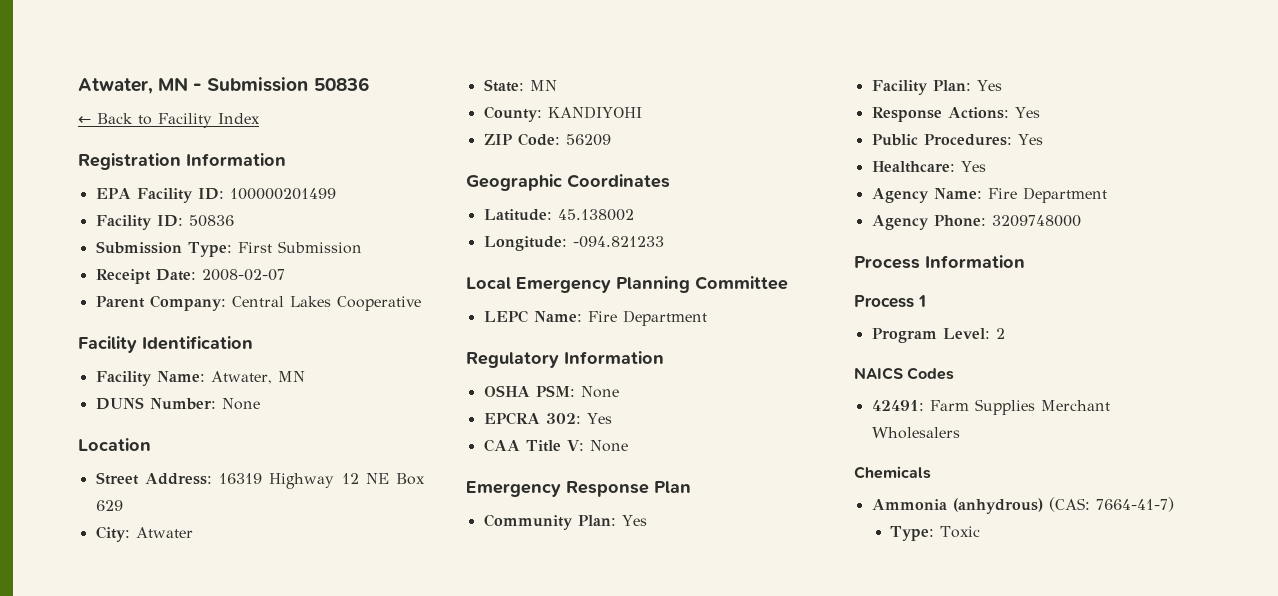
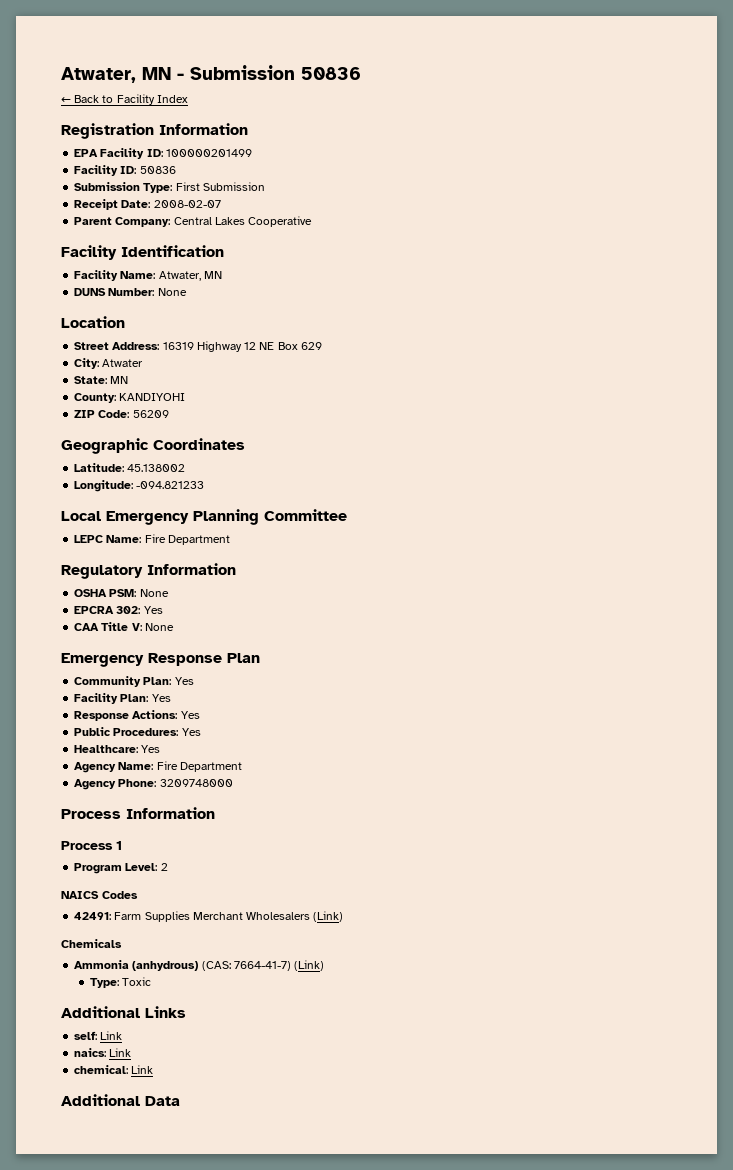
(960, 433) none -> [313,911,344,922] (Link)
(1174, 504) none -> [294,960,325,971] (Link)
(980, 532) none -> [61,1006,186,1018] [74,1031,123,1040] [74,1048,132,1057] [74,1065,154,1074] [61,1094,180,1106] // Additional Links // self: Link // naics: Link // chemical: Link // Additional Data

